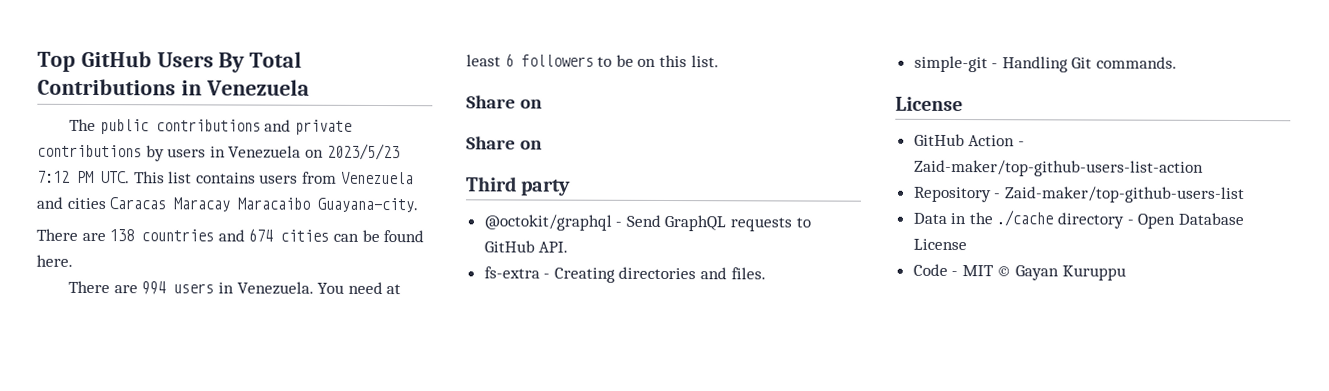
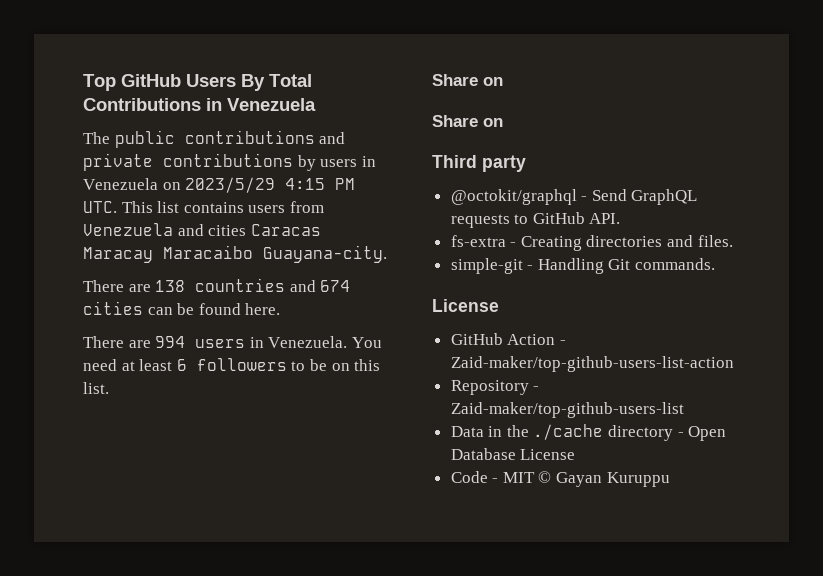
[326,143,400,161] [37,170,70,183] 2023/5/23 7:12 -> [185,177,326,193] 2023/5/29 4:15

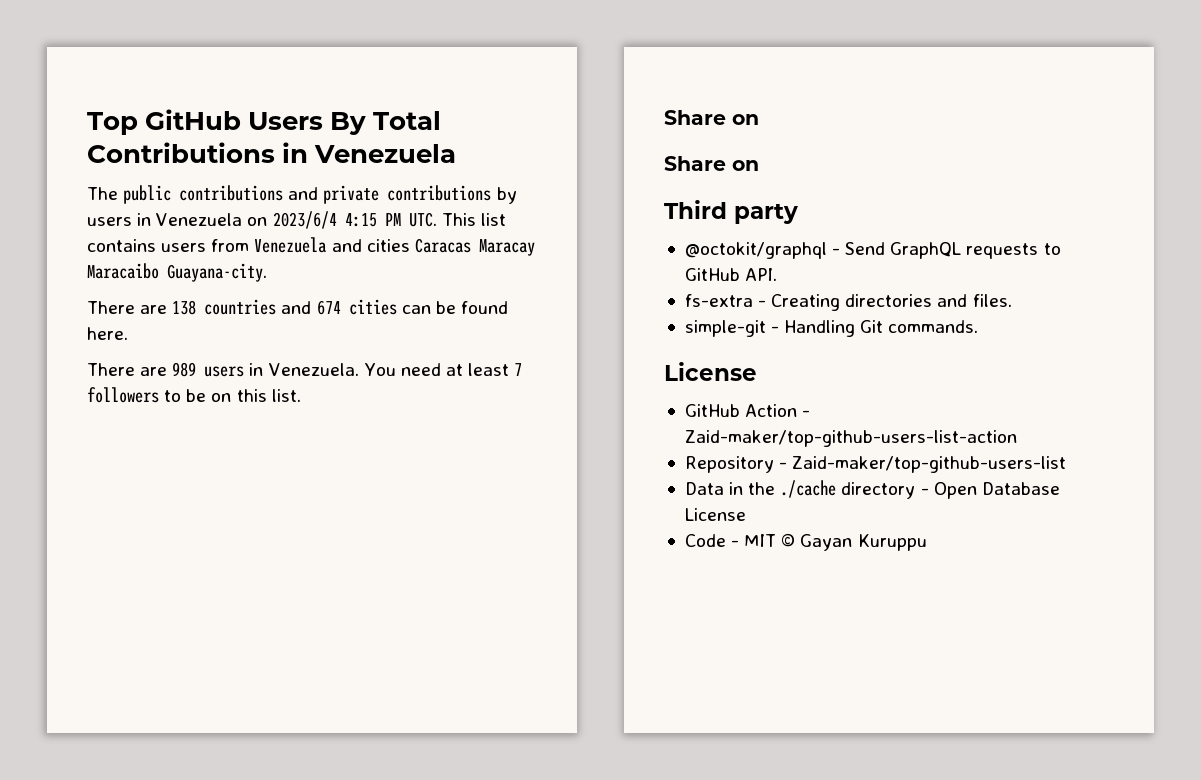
[185,177,276,193] 2023/5/29 -> [272,211,337,229] 2023/6/4
[155,336,186,348] 994 -> [172,362,197,377] 989
[176,359,187,371] 6 -> [514,363,523,376] 7

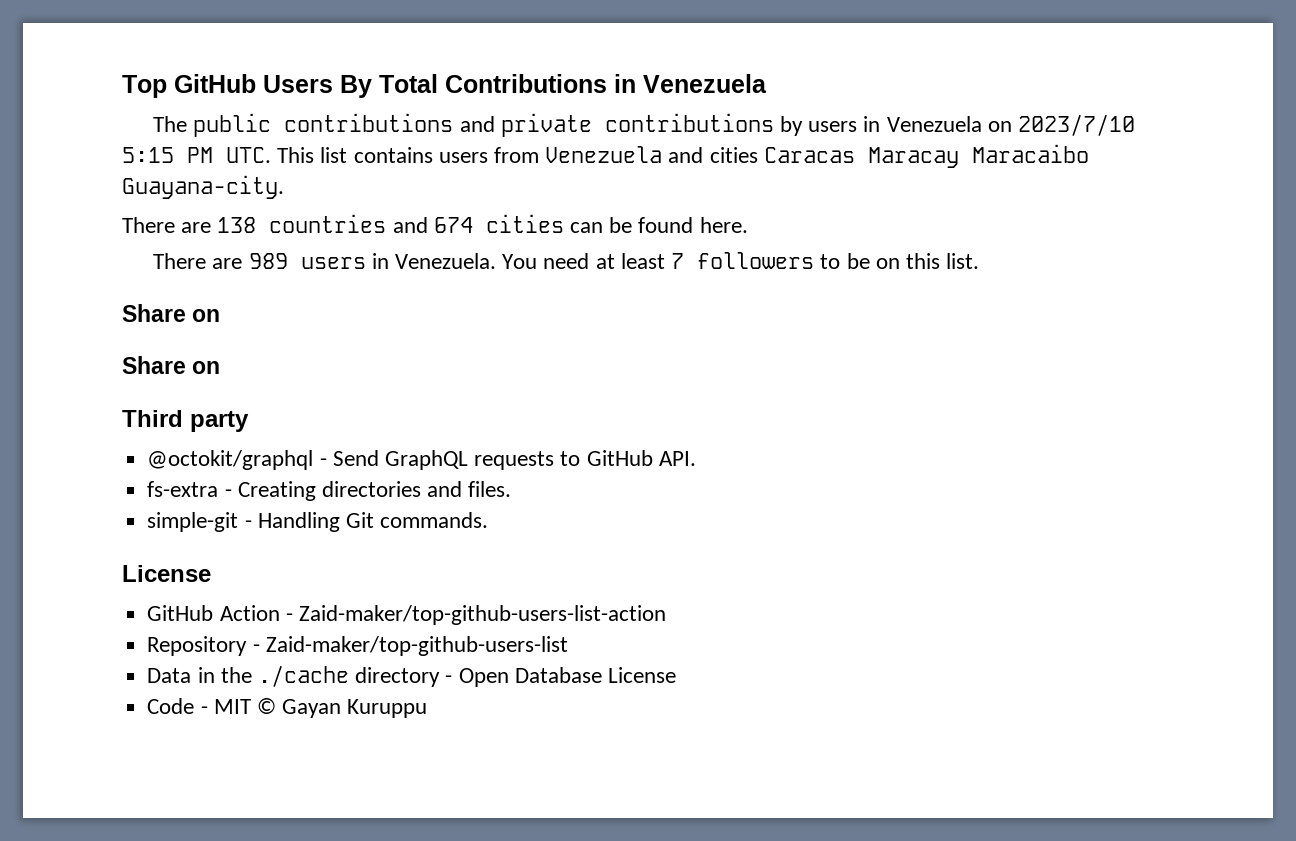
[272,211,377,229] 2023/6/4 4:15 -> [1018,114,1136,136] [122,147,174,163] 2023/7/10 5:15

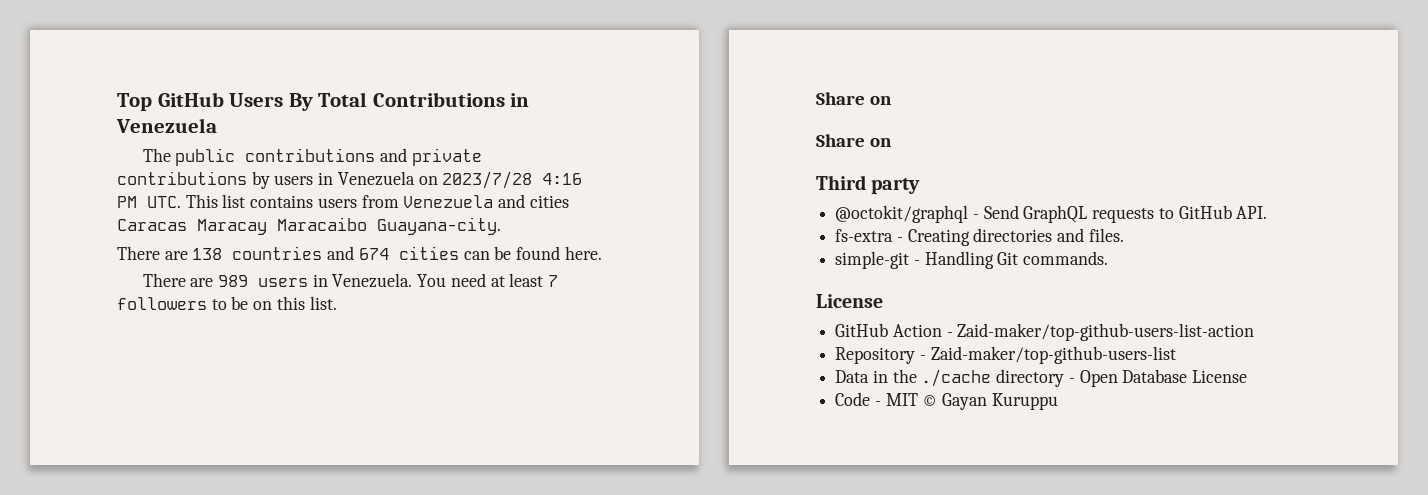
[1018,114,1136,136] [122,147,174,163] 2023/7/10 5:15 -> [442,171,583,189] 2023/7/28 4:16

